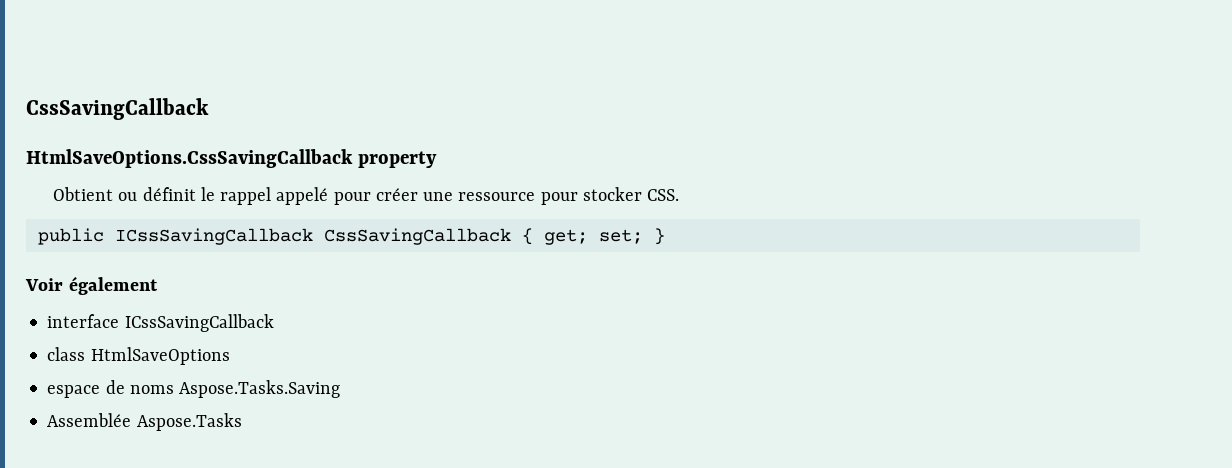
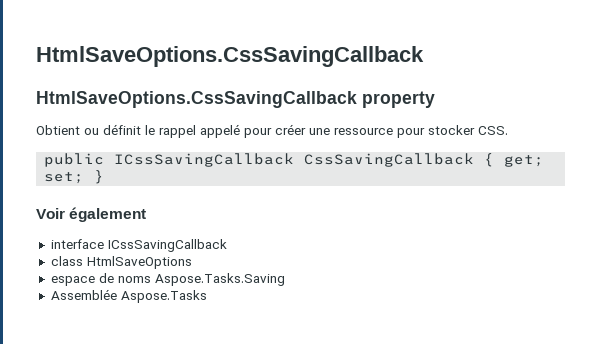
[26,98,209,120] CssSavingCallback -> [36,46,424,67] HtmlSaveOptions.CssSavingCallback

